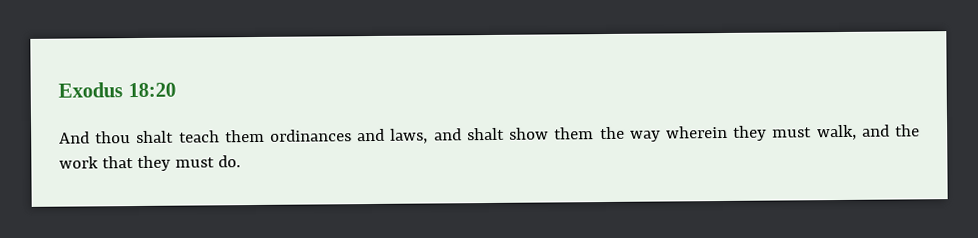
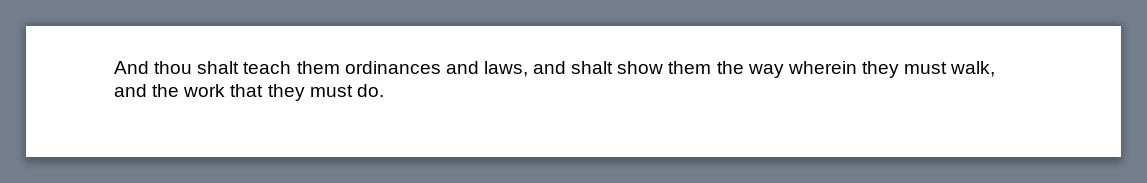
[58,82,176,98] Exodus 18:20 // -> (114, 67) none

